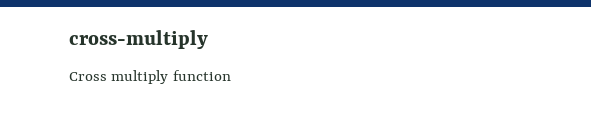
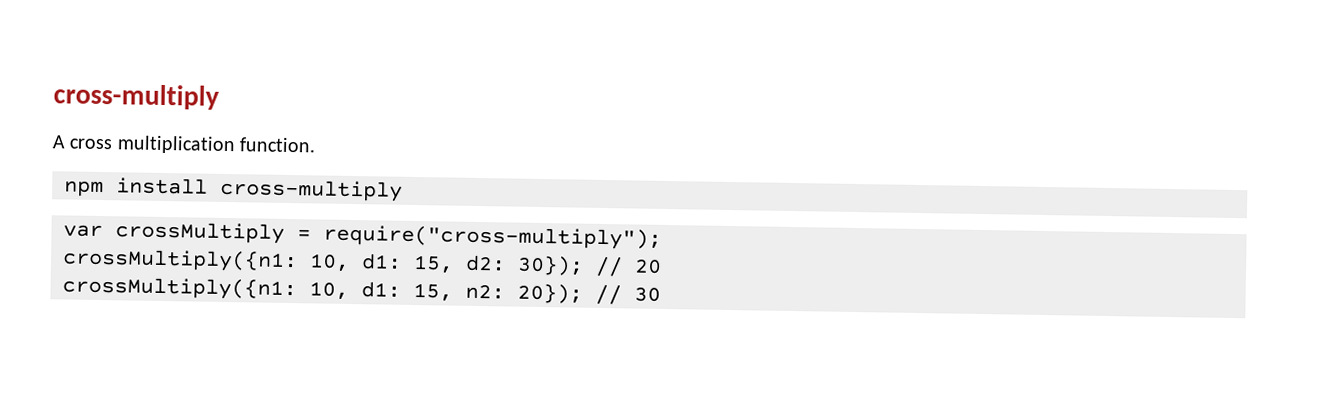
[69,30,208,49] [69,70,231,84] cross-multiply // Cross multiply function -> [53,83,220,110] [52,135,317,155] [64,177,403,202] [63,221,662,250] [62,248,662,277] [62,276,661,305] cross-multiply // A cross multiplication function. // npm install cross-multiply // var crossMultiply = require("cross-multiply"); // crossMultiply({n1: 10, d1: 15, d2: 30}); // 20 // crossMultiply({n1: 10, d1: 15, n2: 20}); // 30

